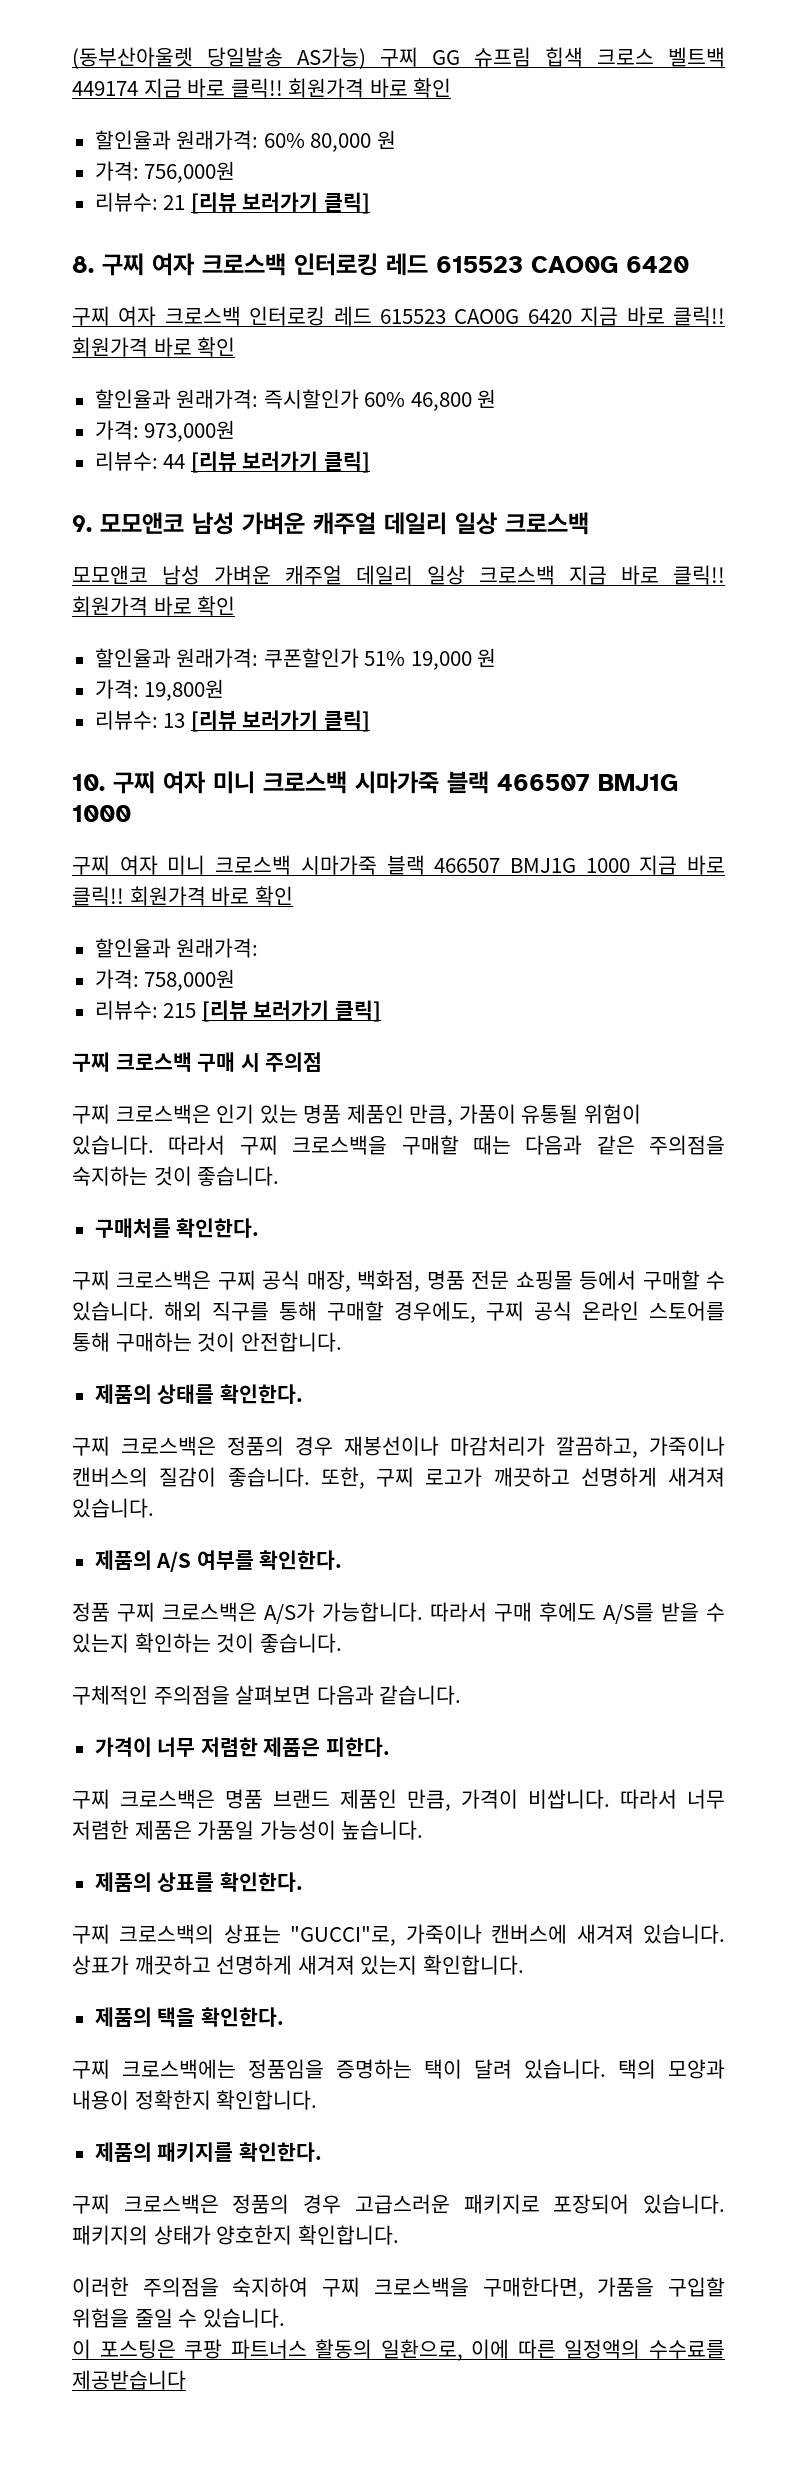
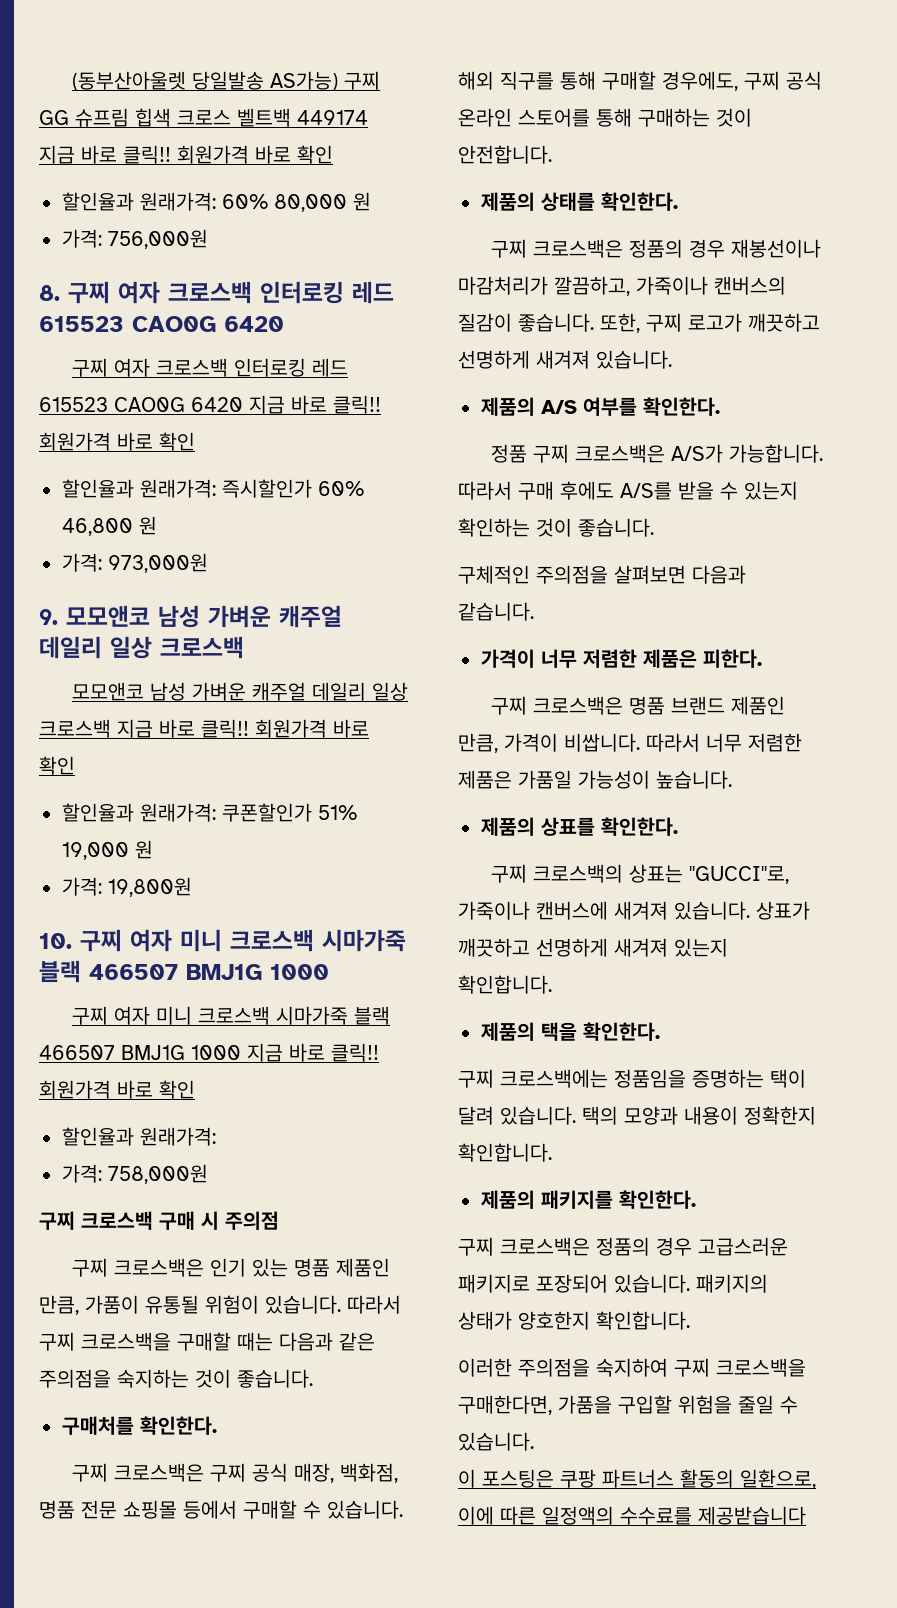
[94,192,370,214] // 리뷰수: 21 [리뷰 보러가기 클릭] -> (208, 239) none
[94,451,370,473] // 리뷰수: 44 [리뷰 보러가기 클릭] -> (208, 563) none
[94,710,370,732] // 리뷰수: 13 [리뷰 보러가기 클릭] -> (192, 887) none
[94,1000,381,1022] // 리뷰수: 215 [리뷰 보러가기 클릭] -> (208, 1174) none

